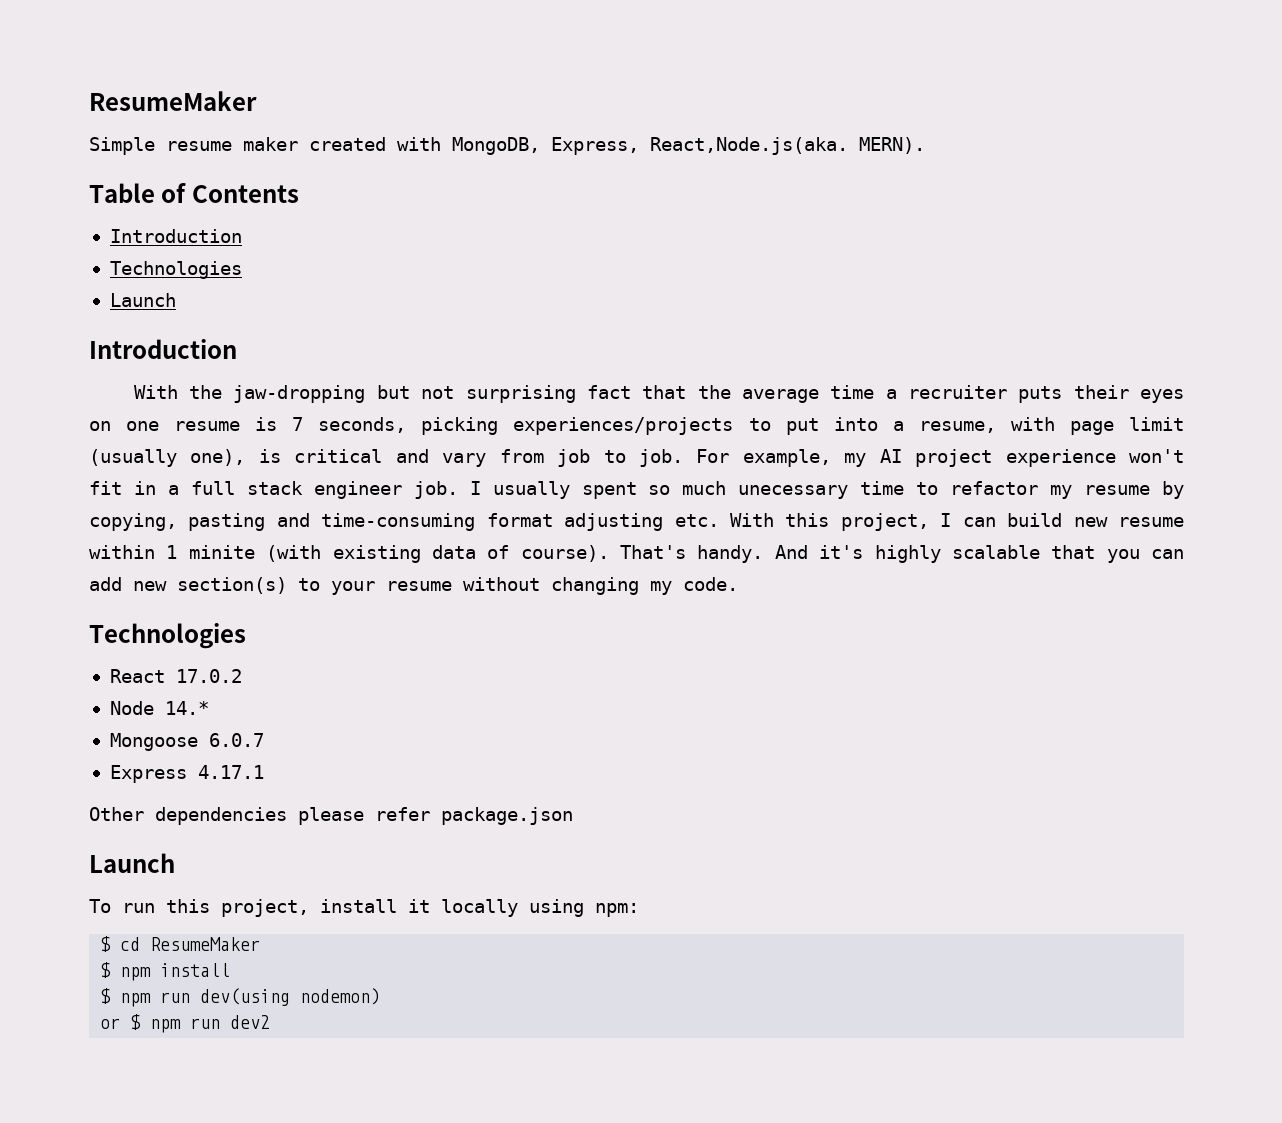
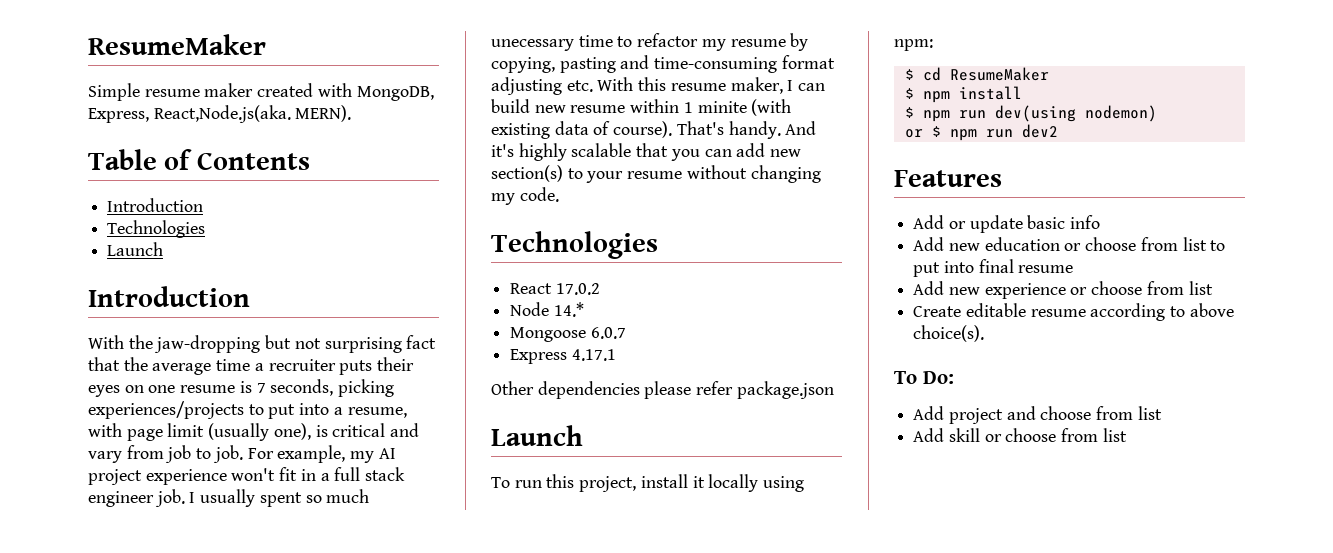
[840,513,929,531] project, -> [670,77,783,94] resume maker,
(271, 1022) none -> [894,170,1002,187] [913,215,1101,233] [913,237,1226,251] [913,259,1074,277] [913,281,1213,299] [913,303,1234,321] [913,325,985,342] [894,371,954,384] [913,406,1162,424] [913,428,1127,442] // Features // Add or update basic info // Add new education or choose from list to put into final resume // Add new experience or choose from list // Create editable resume according to above choice(s). // To Do: // Add project and choose from list // Add skill or choose from list

